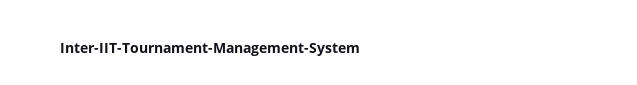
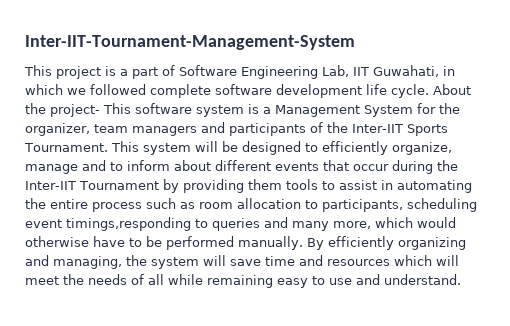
(360, 49) none -> [24,65,455,79] [25,84,471,98] [25,103,460,117] [25,122,448,136] [24,141,452,155] [25,160,458,174] [25,179,472,193] [25,198,477,212] [25,217,456,231] [25,236,466,250] [25,255,459,269] [25,274,461,288] // This project is a part of Software Engineering Lab, IIT Guwahati, in which we followed complete software development life cycle. About the project- This software system is a Management System for the organizer, team managers and participants of the Inter-IIT Sports Tournament. This system will be designed to efficiently organize, manage and to inform about different events that occur during the Inter-IIT Tournament by providing them tools to assist in automating the entire process such as room allocation to participants, scheduling event timings,responding to queries and many more, which would otherwise have to be performed manually. By efficiently organizing and managing, the system will save time and resources which will meet the needs of all while remaining easy to use and understand.

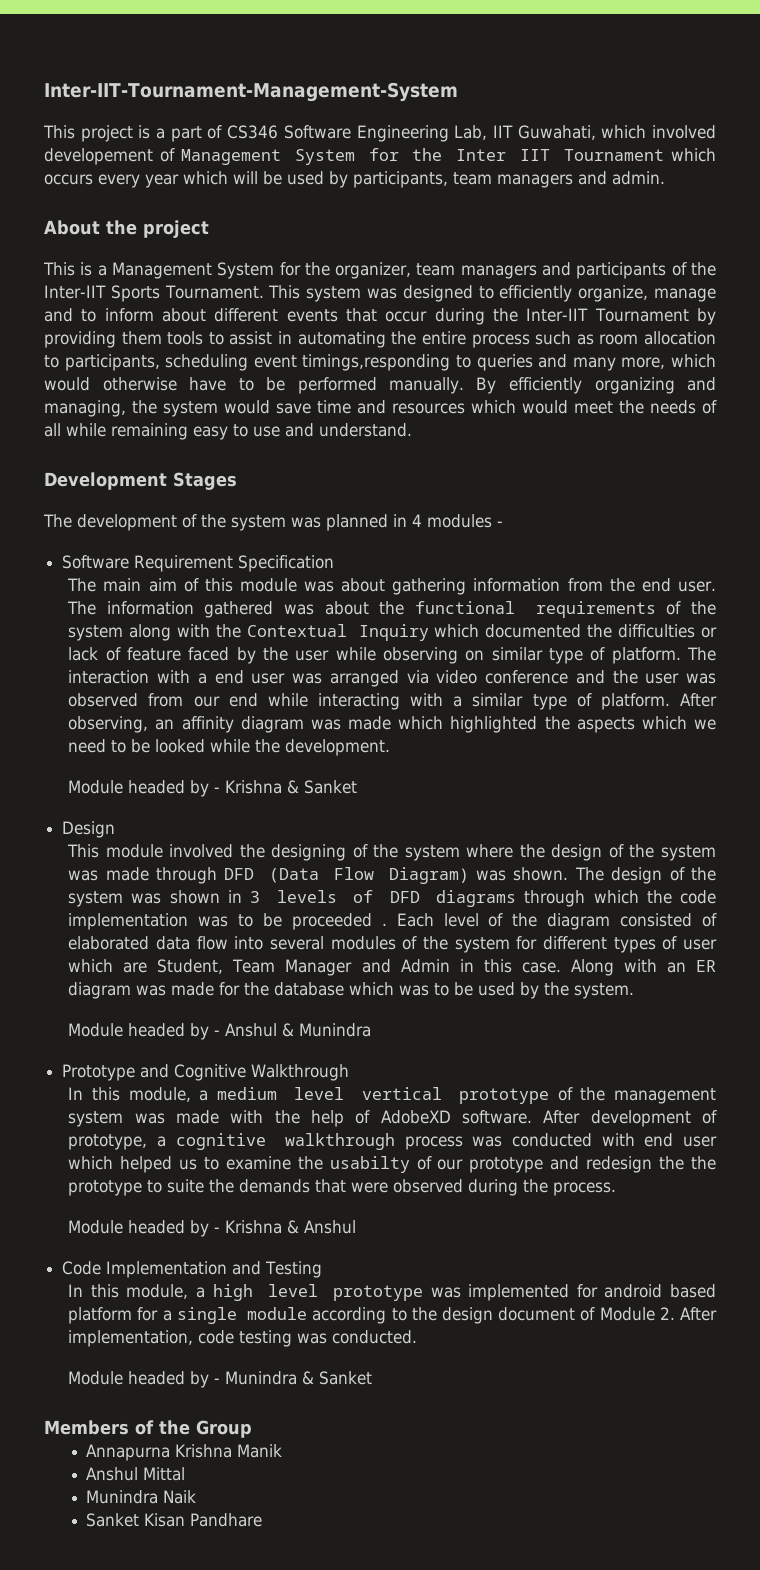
(175, 70) none -> [227,125,279,139] CS346
[443,66,455,76] [25,84,471,98] [25,103,244,117] in which we followed complete software development life cycle. About the project- This software system -> [601,125,716,139] [44,148,716,165] [44,171,665,188] [44,220,209,238] [43,262,75,276] which involved developement of Management System for the Inter IIT Tournament which occurs every year which will be used by participants, team managers and admin. // About the project // This
[194,141,238,152] will be -> [366,288,397,299] was
[203,255,226,266] will -> [224,400,270,414] would
[436,255,459,266] will -> [522,400,568,414] would
(461, 279) none -> [44,472,237,490] [43,514,503,531] [62,555,335,572] [67,578,717,595] [67,601,716,618] [68,624,717,641] [68,647,717,664] [68,670,717,687] [68,693,717,710] [68,716,716,733] [68,739,391,756] [68,780,358,797] [62,821,116,838] [67,844,716,861] [68,867,716,884] [68,890,716,907] [68,913,717,930] [68,936,718,953] [68,959,716,976] [68,982,635,999] [68,1023,372,1040] [62,1064,350,1081] [68,1087,716,1104] [68,1110,717,1127] [68,1133,717,1150] [68,1156,716,1173] [68,1179,617,1196] [68,1220,357,1237] [62,1261,323,1278] [68,1284,716,1301] [68,1307,717,1324] [68,1330,418,1347] [68,1371,373,1388] [44,1420,252,1438] [86,1444,283,1461] [86,1467,186,1481] [86,1490,197,1504] [86,1513,263,1527] // Development Stages // The development of the system was planned in 4 modules - // Software Requirement Specification // The main aim of this module was about gathering information from the end user. The information gathered was about the functional requirements of the system along with the Contextual Inquiry which documented the difficulties or lack of feature faced by the user while observing on similar type of platform. The interaction with a end user was arranged via video conference and the user was observed from our end while interacting with a similar type of platform. After observing, an affinity diagram was made which highlighted the aspects which we need to be looked while the development. // Module headed by - Krishna & Sanket // Design // This module involved the designing of the system where the design of the system was made through DFD (Data Flow Diagram) was shown. The design of the system was shown in 3 levels of DFD diagrams through which the code implementation was to be proceeded . Each level of the diagram consisted of elaborated data flow into several modules of the system for different types of user which are Student, Team Manager and Admin in this case. Along with an ER diagram was made for the database which was to be used by the system. // Module headed by - Anshul & Munindra // Prototype and Cognitive Walkthrough // In this module, a medium level vertical prototype of the management system was made with the help of AdobeXD software. After development of prototype, a cognitive walkthrough process was conducted with end user which helped us to examine the usabilty of our prototype and redesign the the prototype to suite the demands that were observed during the process. // Module headed by - Krishna & Anshul // Code Implementation and Testing // In this module, a high level prototype was implemented for android based platform for a single module according to the design document of Module 2. After implementation, code testing was conducted. // Module headed by - Munindra & Sanket // Members of the Group // Annapurna Krishna Manik // Anshul Mittal // Munindra Naik // Sanket Kisan Pandhare

